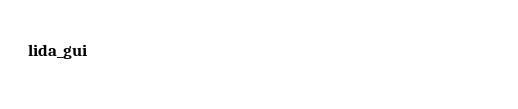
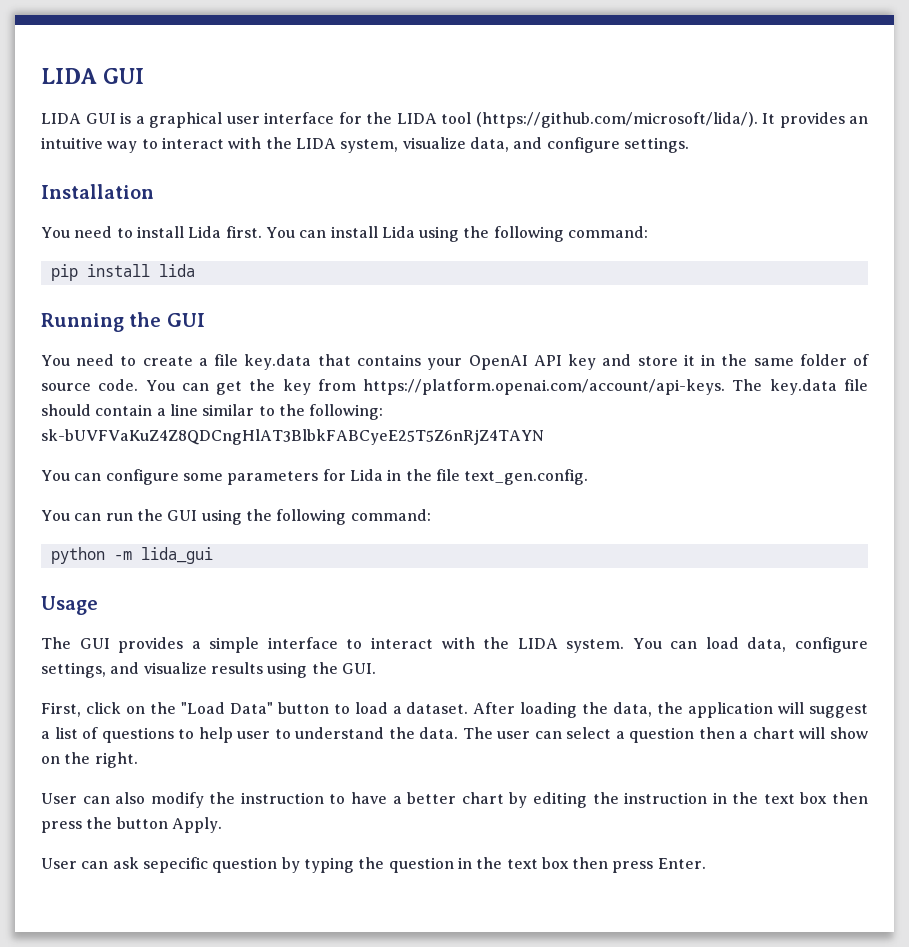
[28,44,87,59] lida_gui -> [41,68,145,84] [41,112,868,128] [41,137,689,153] [41,184,154,199] [41,226,649,242] [50,264,195,281] [41,312,205,332] [41,354,870,370] [41,379,868,395] [41,404,384,420] [41,429,544,445] [41,469,589,485] [41,509,431,525] [50,547,213,564] [41,596,98,615] [41,637,868,653] [41,662,376,678] [41,702,869,718] [41,727,868,743] [41,752,138,768] [41,792,868,808] [41,817,222,833] [41,857,706,873] LIDA GUI // LIDA GUI is a graphical user interface for the LIDA tool (https://github.com/microsoft/lida/). It provides an intuitive way to interact with the LIDA system, visualize data, and configure settings. // Installation // You need to install Lida first. You can install Lida using the following command: // pip install lida // Running the GUI // You need to create a file key.data that contains your OpenAI API key and store it in the same folder of source code. You can get the key from https://platform.openai.com/account/api-keys. The key.data file should contain a line similar to the following: sk-bUVFVaKuZ4Z8QDCngHlAT3BlbkFABCyeE25T5Z6nRjZ4TAYN // You can configure some parameters for Lida in the file text_gen.config. // You can run the GUI using the following command: // python -m lida_gui // Usage // The GUI provides a simple interface to interact with the LIDA system. You can load data, configure settings, and visualize results using the GUI. // First, click on the "Load Data" button to load a dataset. After loading the data, the application will suggest a list of questions to help user to understand the data. The user can select a question then a chart will show on the right. // User can also modify the instruction to have a better chart by editing the instruction in the text box then press the button Apply. // User can ask sepecific question by typing the question in the text box then press Enter.

